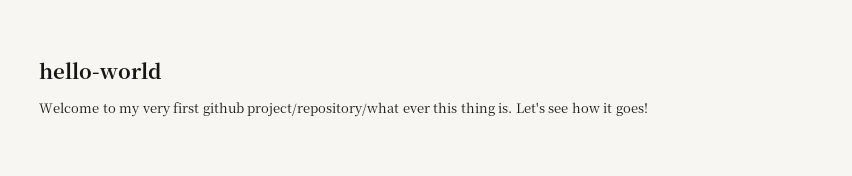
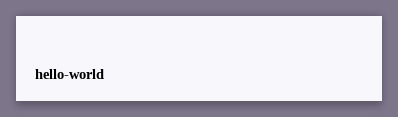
[39,102,648,117] // Welcome to my very first github project/repository/what ever this thing is. Let's see how it goes! -> (104, 74) none

